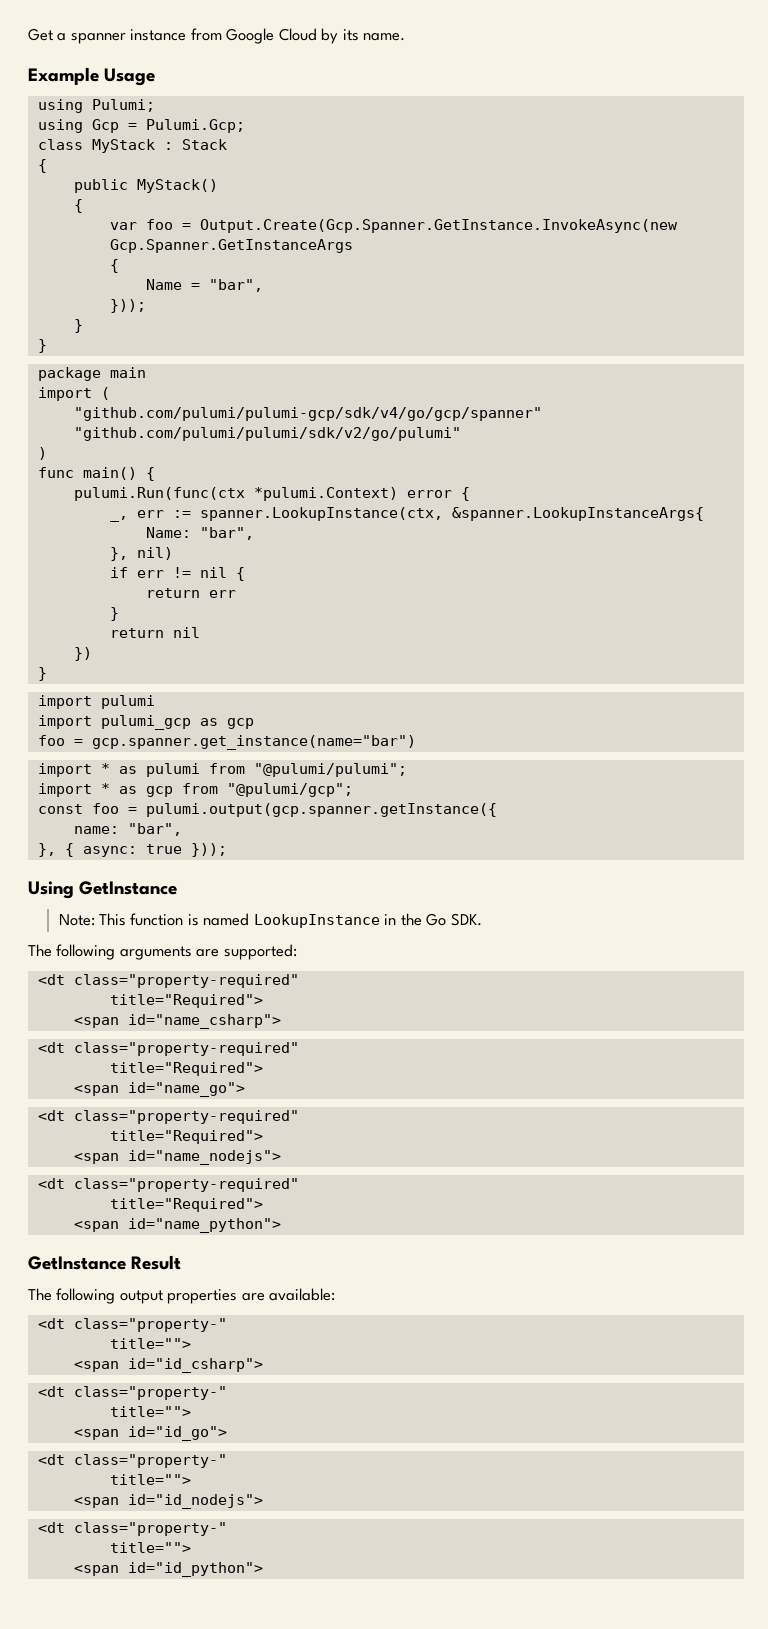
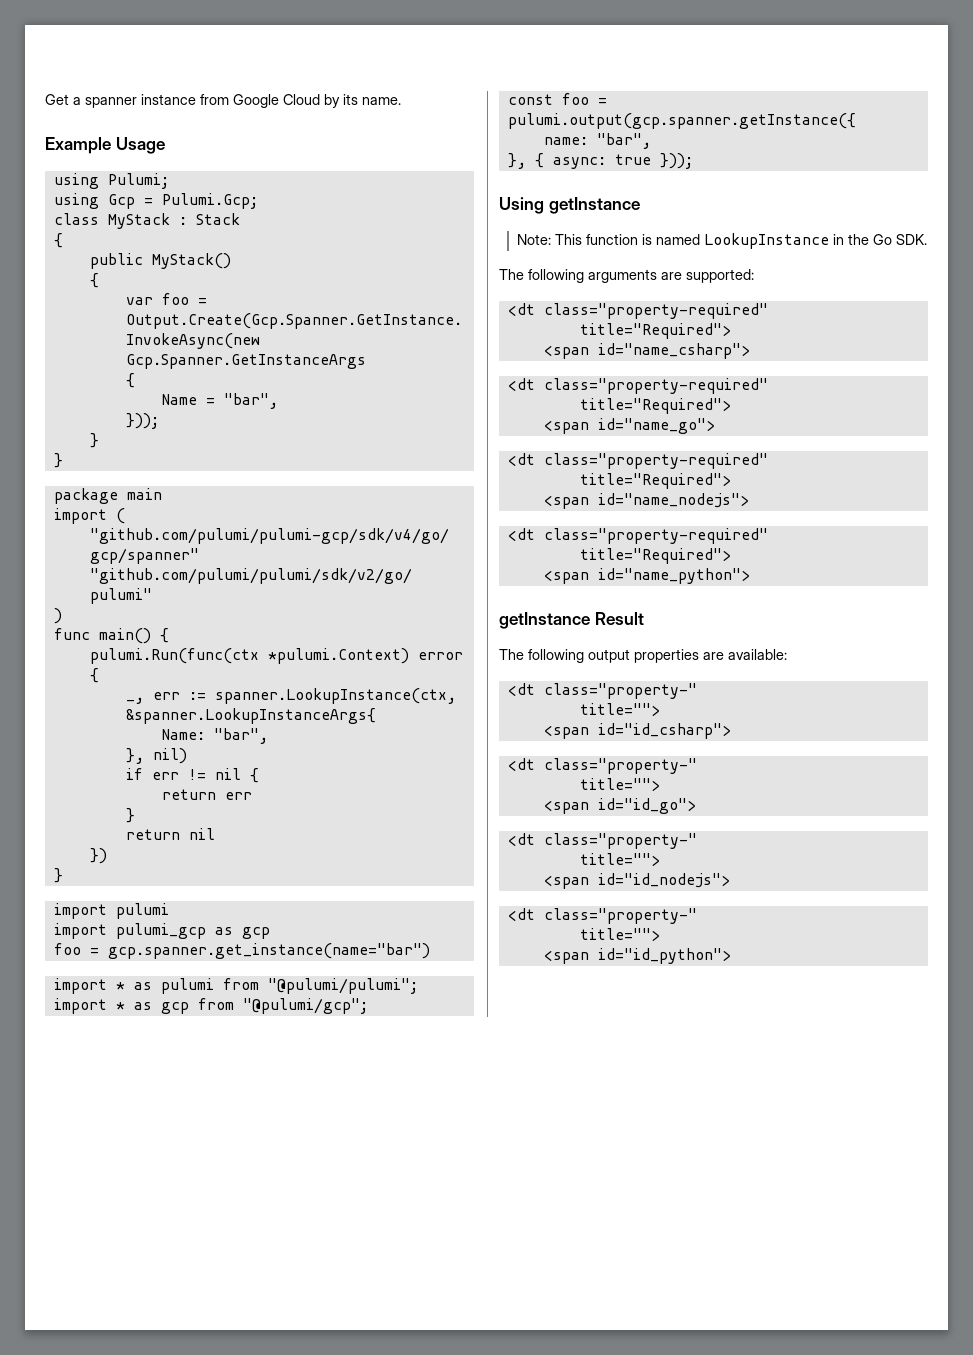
[79,881,178,895] GetInstance -> [548,197,640,214] getInstance
[28,1256,126,1270] GetInstance -> [499,612,590,629] getInstance

